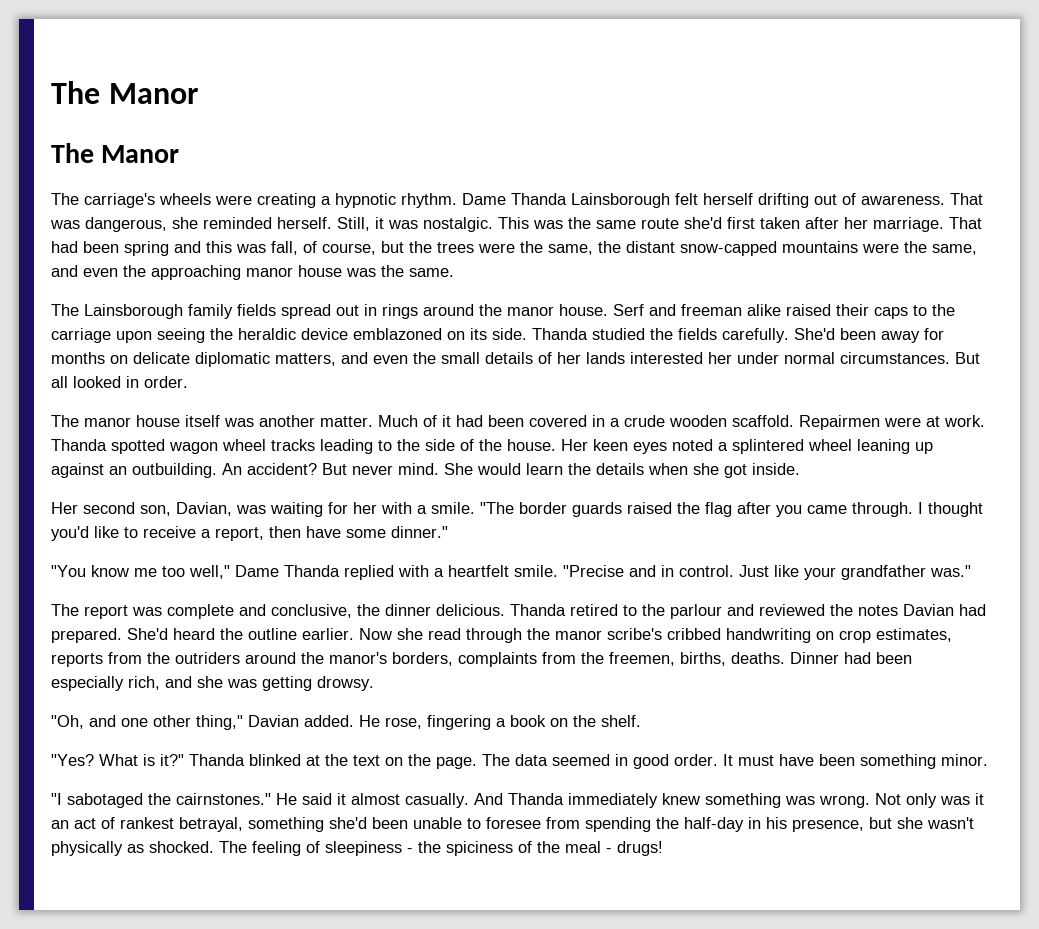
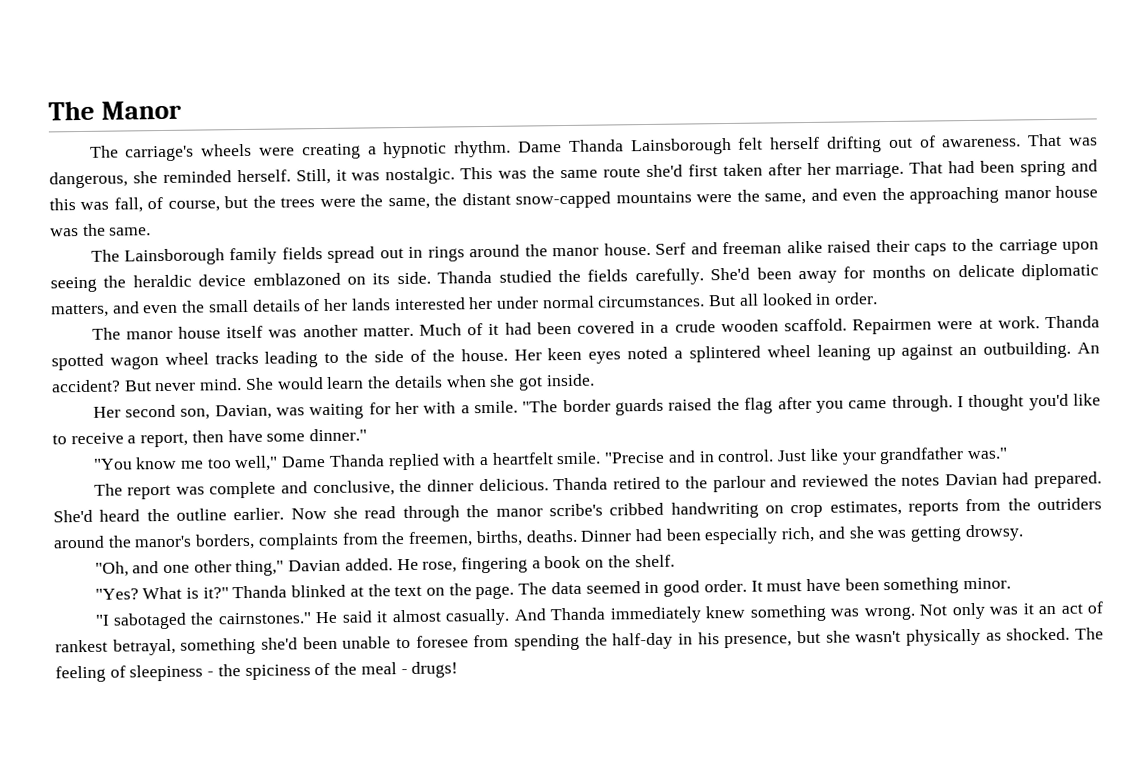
[51,81,198,104] [51,143,180,163] The Manor // The Manor -> [48,100,183,121] The Manor

